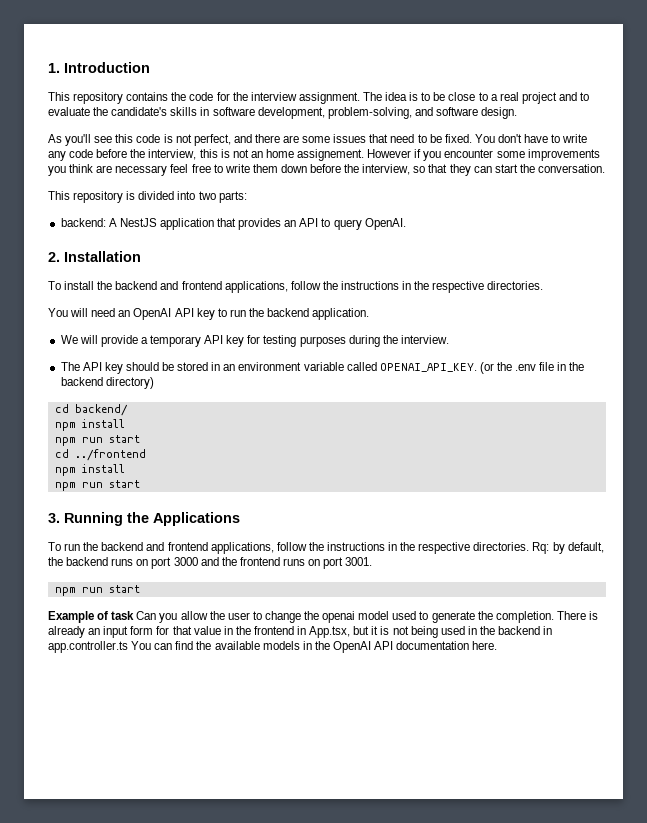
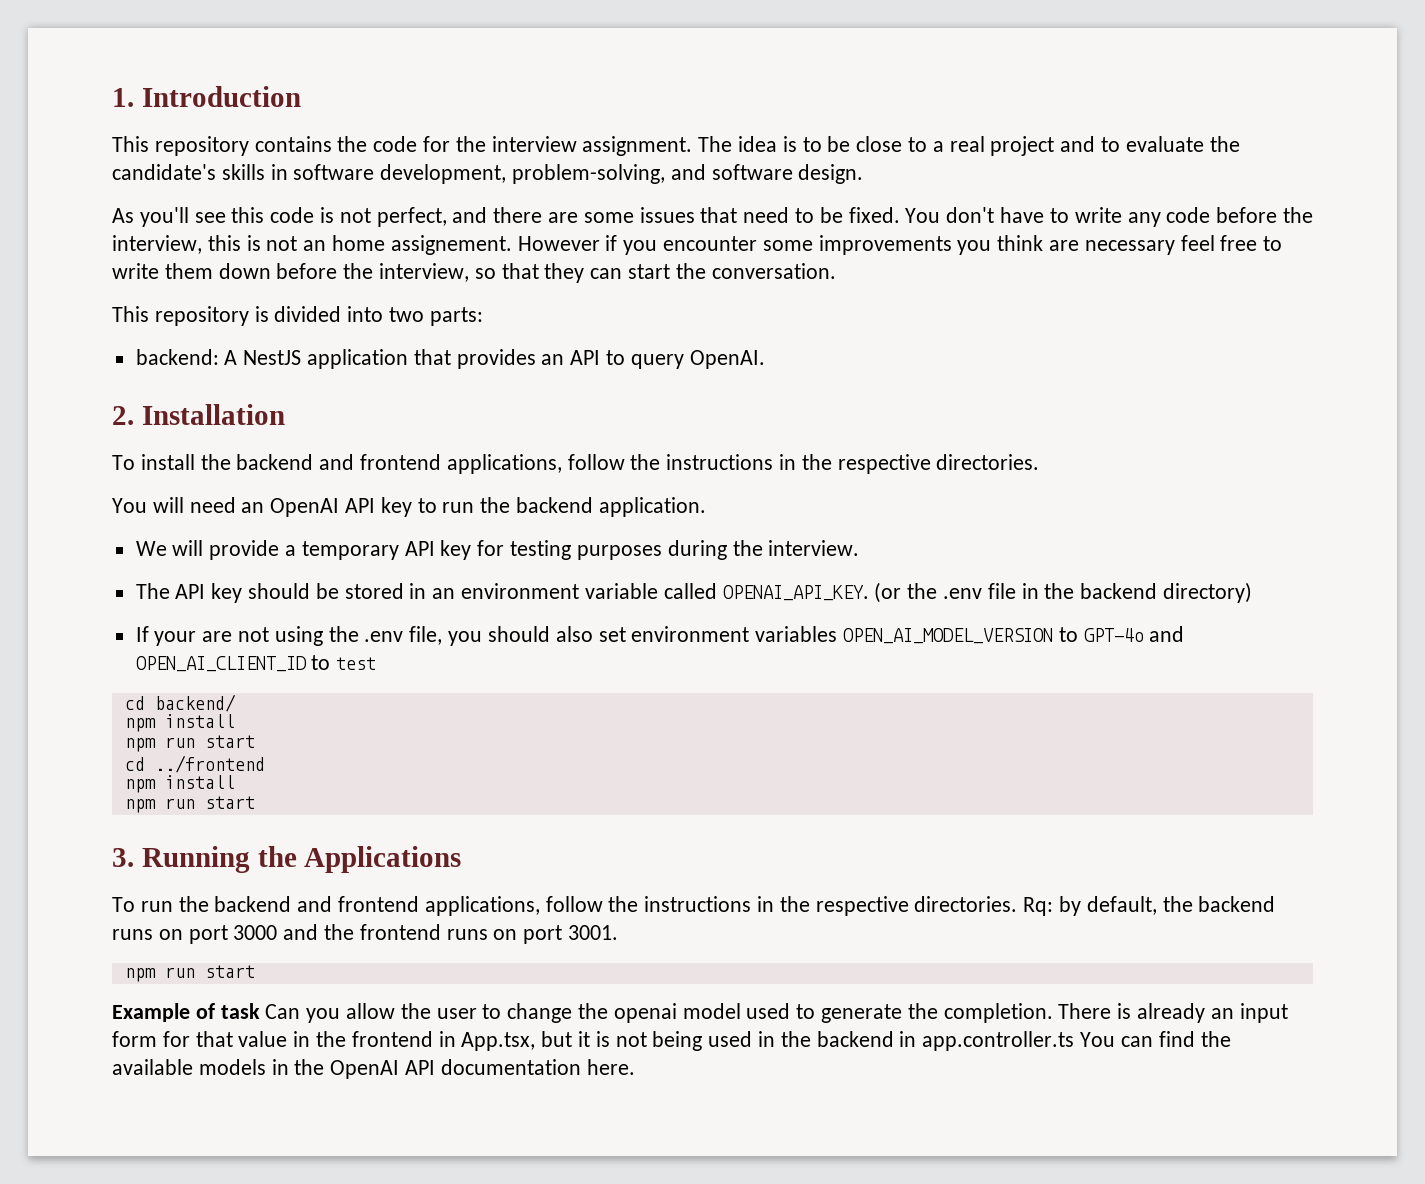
(154, 383) none -> [135,626,1185,646] [135,655,377,672] // If your are not using the .env file, you should also set environment variables OPEN_AI_MODEL_VERSION to GPT-4o and OPEN_AI_CLIENT_ID to test

